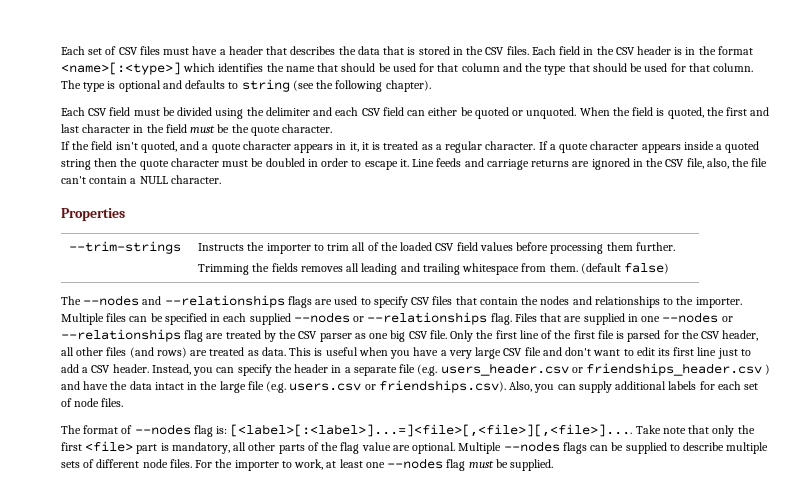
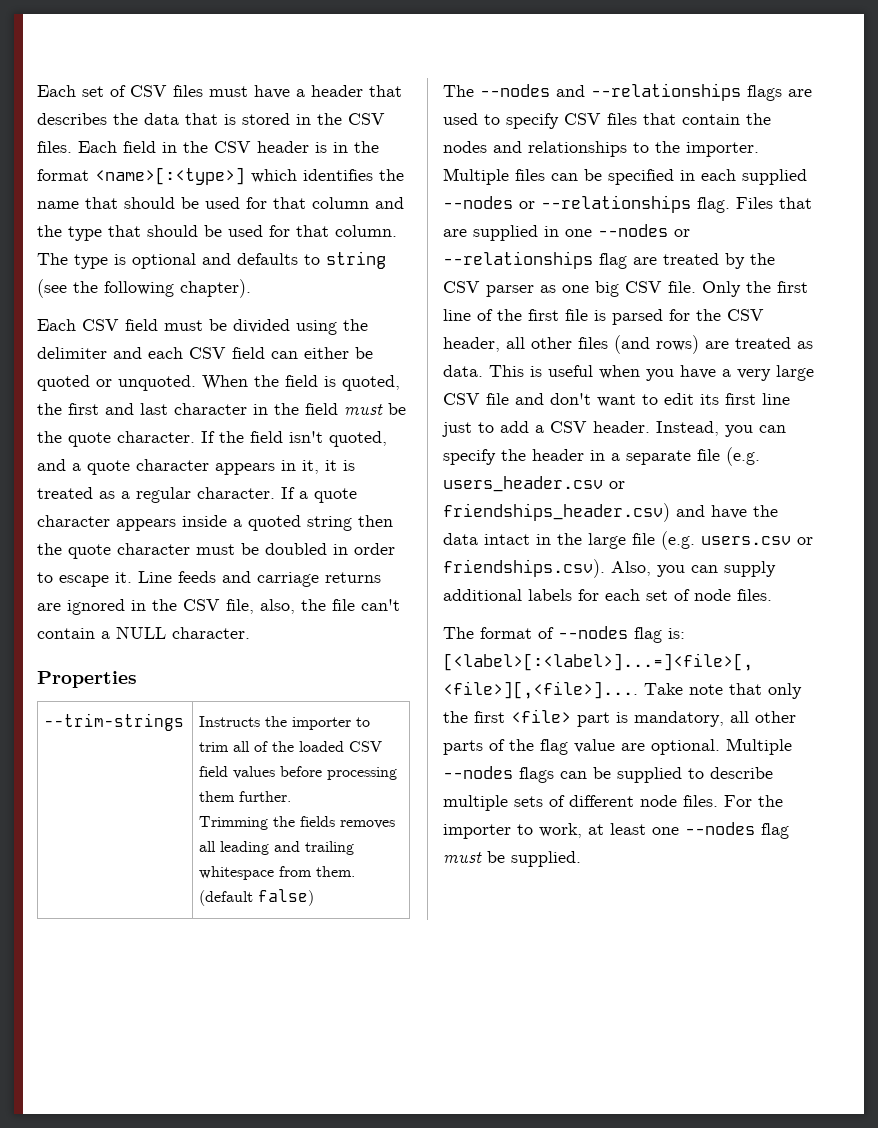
(333, 128) // -> (195, 437) none
[586,363,771,376] friendships_header.csv ) -> [443,503,670,522] friendships_header.csv)

